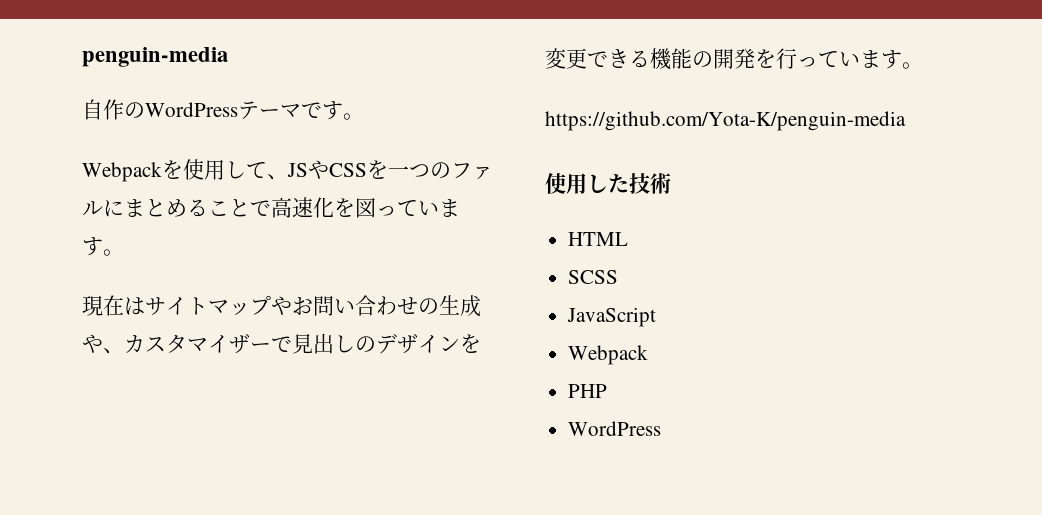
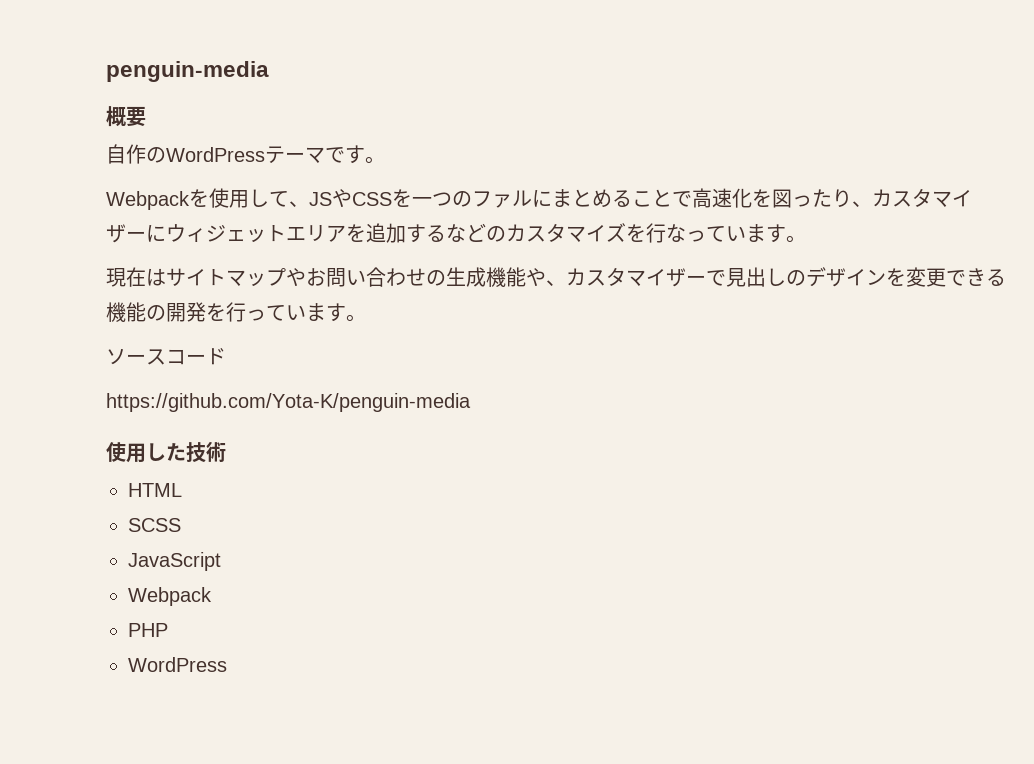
(228, 57) none -> [106,106,146,127] // 概要
(397, 211) none -> [812,188,972,208] [106,223,706,243] たり、カスタマイザーにウィジェットエリアを追加するなどのカスタマイズを行なっ
(481, 306) none -> [486,267,526,287] 機能
(923, 65) none -> [106,348,226,365] // ソースコード

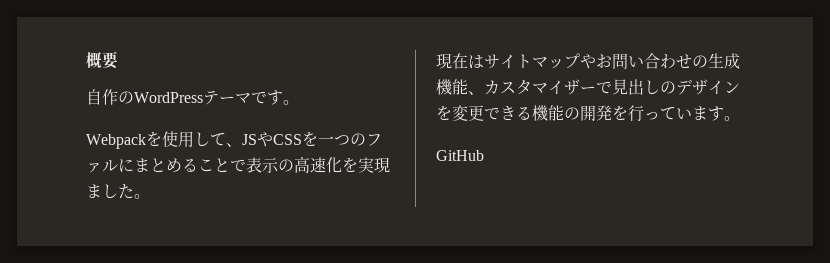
[106,61,269,82] penguin-media // -> (86, 60) none
(692, 199) none -> [246,157,294,173] 表示の
[772,188,972,208] [106,223,786,243] 図ったり、カスタマイザーにウィジェットエリアを追加するなどのカスタマイズを行なっています -> [358,157,390,173] [86,184,134,199] 実現ました
[526,268,546,287] や -> (468, 87) none
[106,348,226,365] [106,393,471,412] [106,441,226,463] [128,483,182,497] [128,518,181,532] [128,552,221,571] [128,587,212,606] [128,623,168,637] [128,657,227,672] ソースコード // https://github.com/Yota-K/penguin-media // 使用した技術 // HTML // SCSS // JavaScript // Webpack // PHP // WordPress -> [436,150,484,161] GitHub

